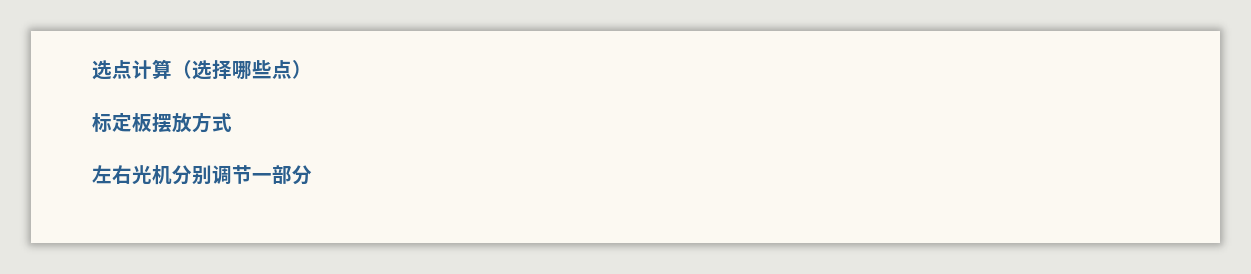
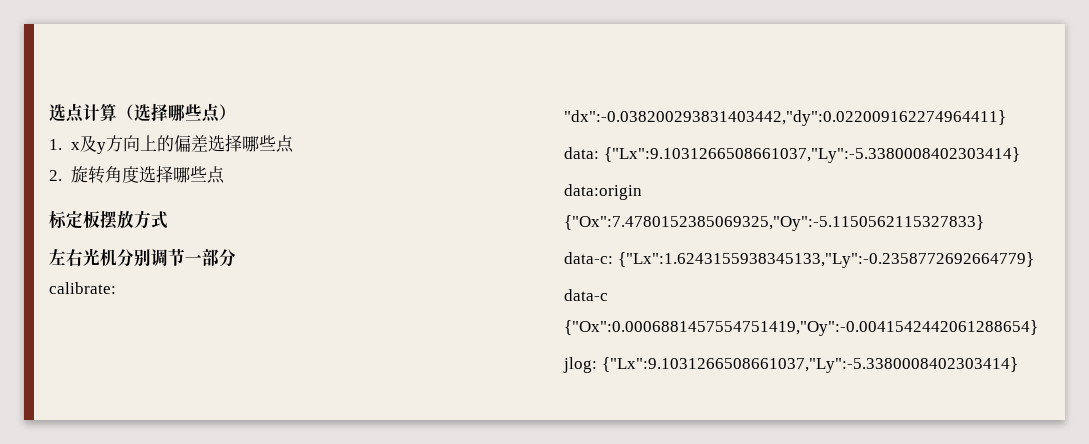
(312, 69) none -> [49,134,295,154] [49,165,226,184] // 1. x及y方向上的偏差选择哪些点 // 2.旋转角度选择哪些点
(312, 175) none -> [49,282,116,294] [564,110,1006,126] [564,147,1020,163] [564,184,642,200] [564,215,984,231] [564,252,1034,268] [564,289,608,301] [564,320,1038,336] [563,357,1018,373] // calibrate: "dx":-0.038200293831403442,"dy":0.022009162274964411} // data: {"Lx":9.1031266508661037,"Ly":-5.3380008402303414} // data:origin {"Ox":7.4780152385069325,"Oy":-5.1150562115327833} // data-c: {"Lx":1.6243155938345133,"Ly":-0.2358772692664779} // data-c {"Ox":0.0006881457554751419,"Oy":-0.0041542442061288654} // jlog: {"Lx":9.1031266508661037,"Ly":-5.3380008402303414}

